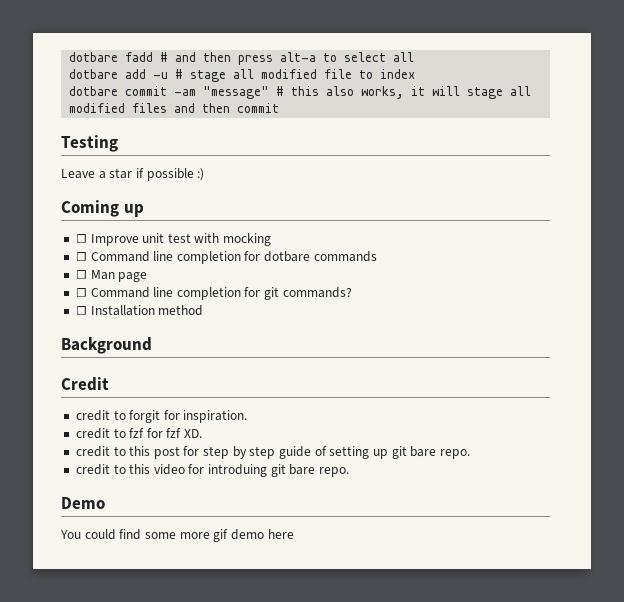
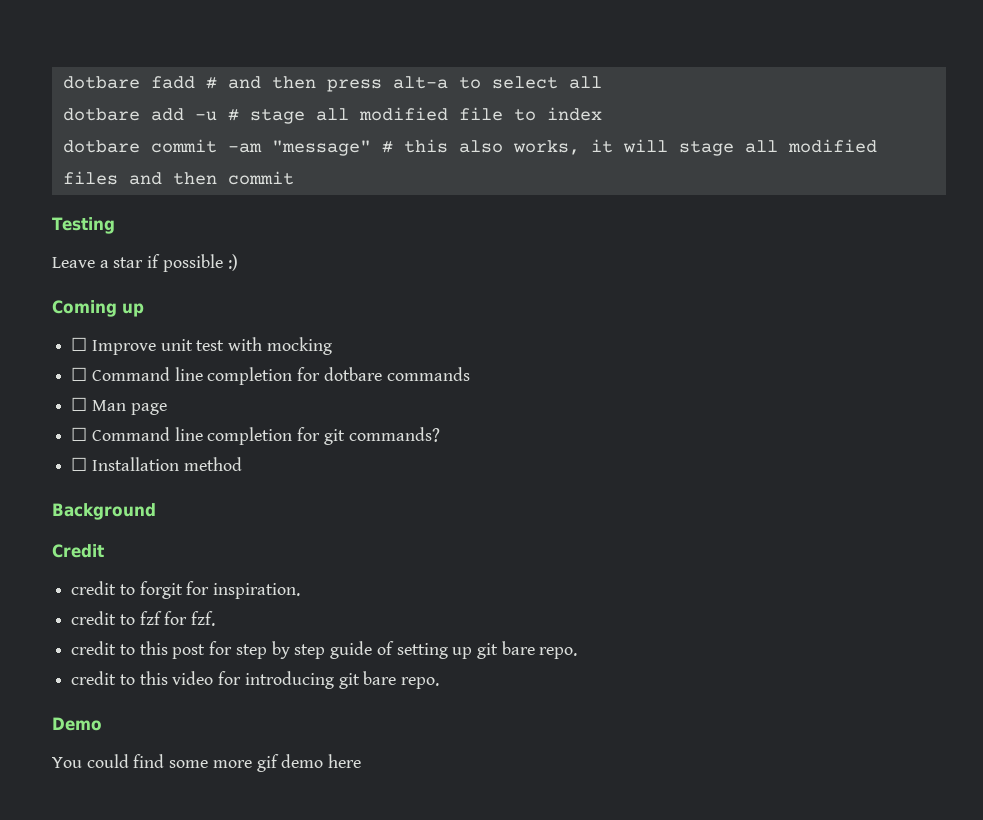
[166,428,203,438] fzf XD. -> [191,611,216,626] fzf.
[208,464,268,477] introduing -> [244,671,334,689] introducing

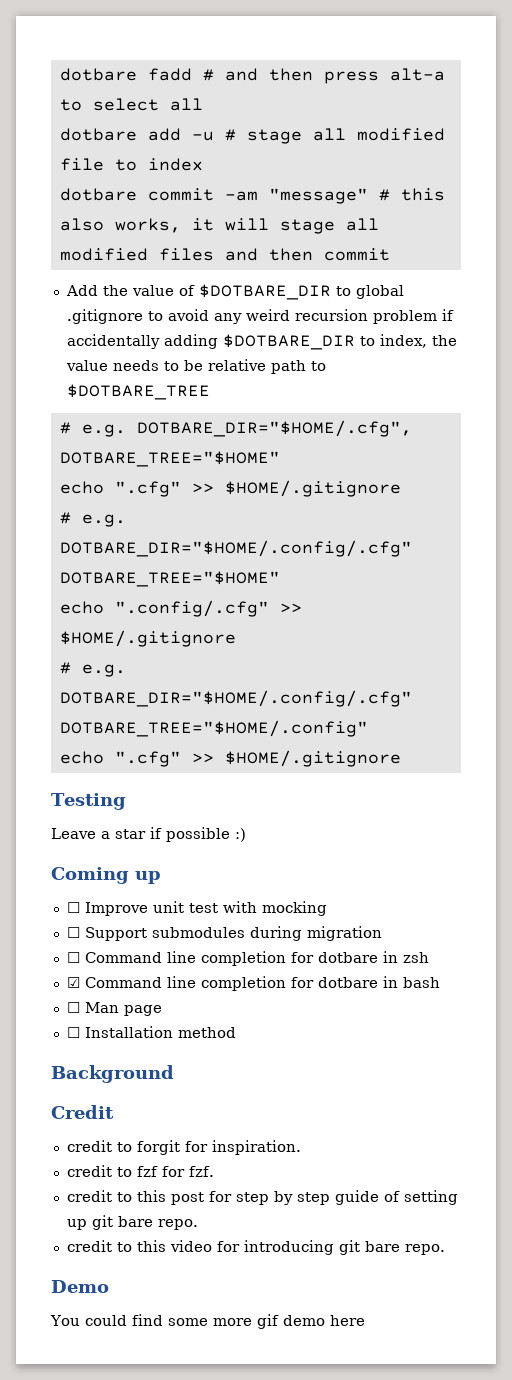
(294, 178) none -> [65,284,404,300] [66,309,454,324] [66,334,457,350] [65,359,326,374] [66,384,210,400] [59,420,412,437] [59,451,280,467] [59,480,401,497] [59,512,126,527] [59,540,412,557] [59,571,280,587] [59,600,302,617] [59,630,236,647] [59,662,126,677] [59,690,412,707] [59,720,368,737] [59,750,401,767] // Add the value of $DOTBARE_DIR to global .gitignore to avoid any weird recursion problem if accidentally adding $DOTBARE_DIR to index, the value needs to be relative path to $DOTBARE_TREE // # e.g. DOTBARE_DIR="$HOME/.cfg", DOTBARE_TREE="$HOME" // echo ".cfg" >> $HOME/.gitignore // # e.g. DOTBARE_DIR="$HOME/.config/.cfg" DOTBARE_TREE="$HOME" // echo ".config/.cfg" >> $HOME/.gitignore // # e.g. DOTBARE_DIR="$HOME/.config/.cfg" DOTBARE_TREE="$HOME/.config" // echo ".cfg" >> $HOME/.gitignore
[91,367,470,385] [71,397,167,415] [71,427,440,445] Command line completion for dotbare commands // ☐ Man page // ☐ Command line completion for git commands? -> [84,926,382,941] [66,951,429,966] [66,976,440,991] [66,1002,162,1016] Support submodules during migration // ☐ Command line completion for dotbare in zsh // ☑ Command line completion for dotbare in bash // ☐ Man page

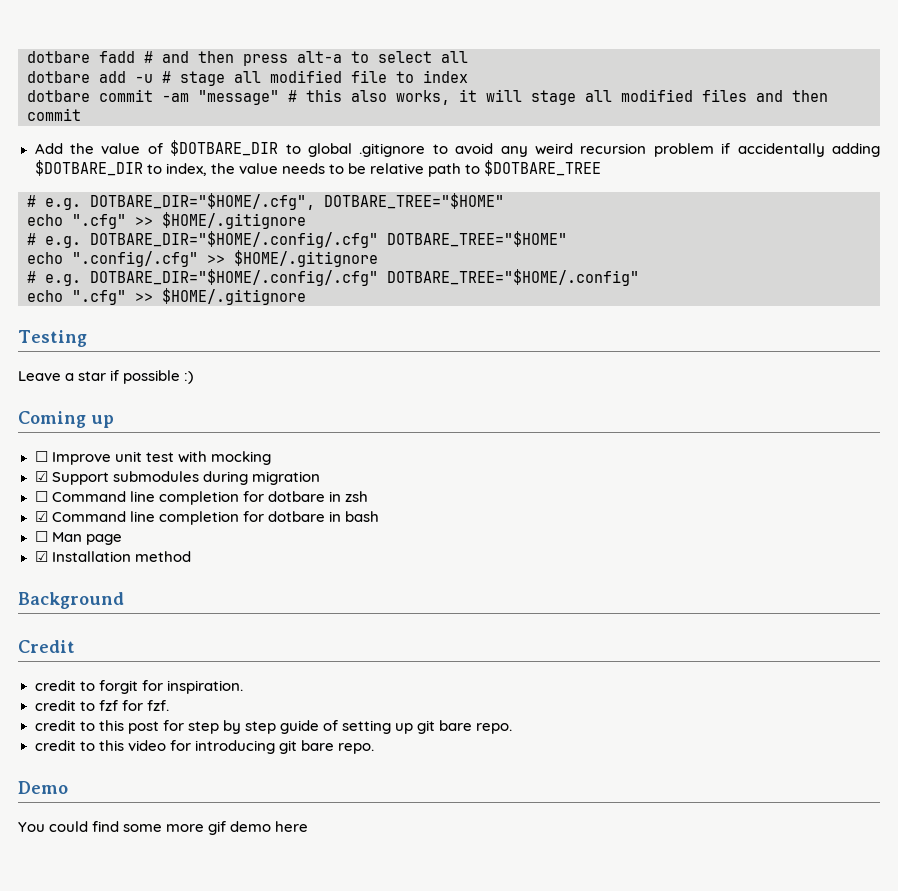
[66,927,80,938] ☐ -> [34,471,48,482] ☑
[66,1027,80,1038] ☐ -> [34,551,48,562] ☑

